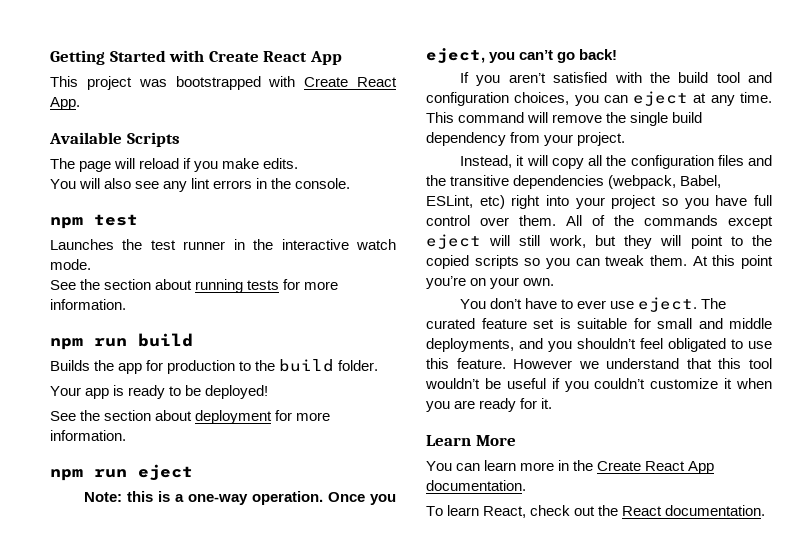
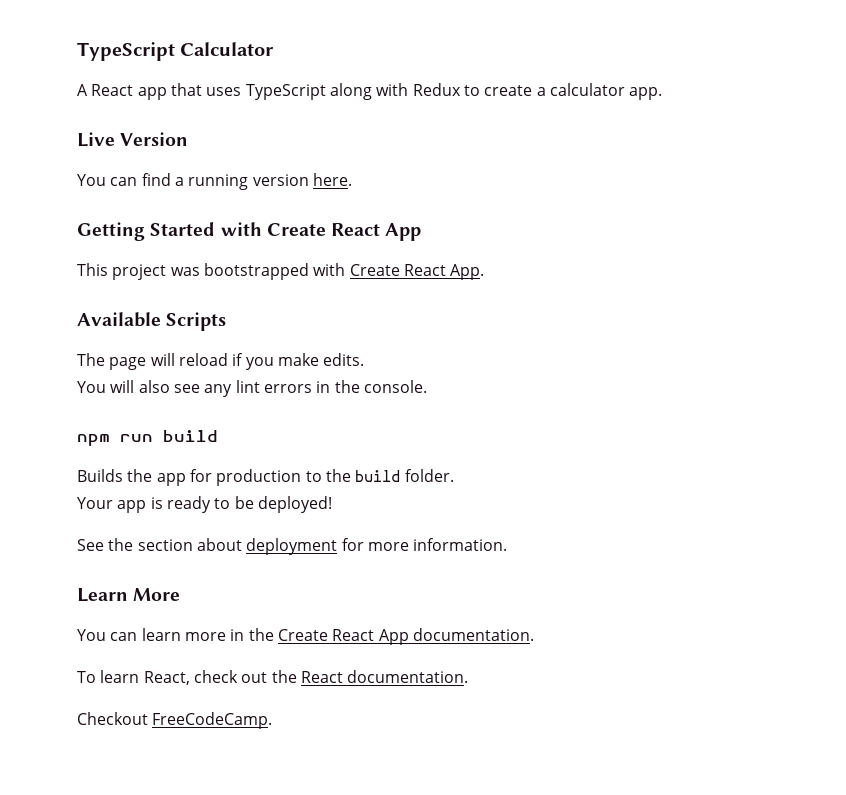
(50, 57) none -> [77,42,275,61] [77,83,663,100] [77,132,189,147] [77,173,352,190] TypeScript Calculator // A React app that uses TypeScript along with Redux to create a calculator app. // Live Version // You can find a running version here. //
[50,214,138,229] [50,239,396,250] [50,259,91,270] [50,279,339,293] [50,299,126,310] // npm test // Launches the test runner in the interactive watch mode. // See the section about running tests for more information. -> (427, 386) none
[50,464,193,481] [84,491,396,505] [426,48,618,63] [460,72,773,86] [426,91,772,106] [426,112,703,126] [426,132,626,146] [460,155,772,169] [426,175,722,189] [426,195,772,209] [426,215,773,229] [426,234,772,249] [426,255,773,269] [426,276,555,289] [460,297,727,312] [426,318,772,329] [426,338,772,352] [426,358,772,369] [425,378,772,392] [426,398,553,412] // npm run eject // Note: this is a one-way operation. Once you eject, you can’t go back! // If you aren’t satisfied with the build tool and configuration choices, you can eject at any time. This command will remove the single build dependency from your project. // Instead, it will copy all the configuration files and the transitive dependencies (webpack, Babel, ESLint, etc) right into your project so you have full control over them. All of the commands except eject will still work, but they will point to the copied scripts so you can tweak them. At this point you’re on your own. // You don’t have to ever use eject. The curated feature set is suitable for small and middle deployments, and you shouldn’t feel obligated to use this feature. However we understand that this tool wouldn’t be useful if you couldn’t customize it when you are ready for it. -> (508, 544) none
(766, 510) none -> [77,712,273,729] // Checkout FreeCodeCamp.

